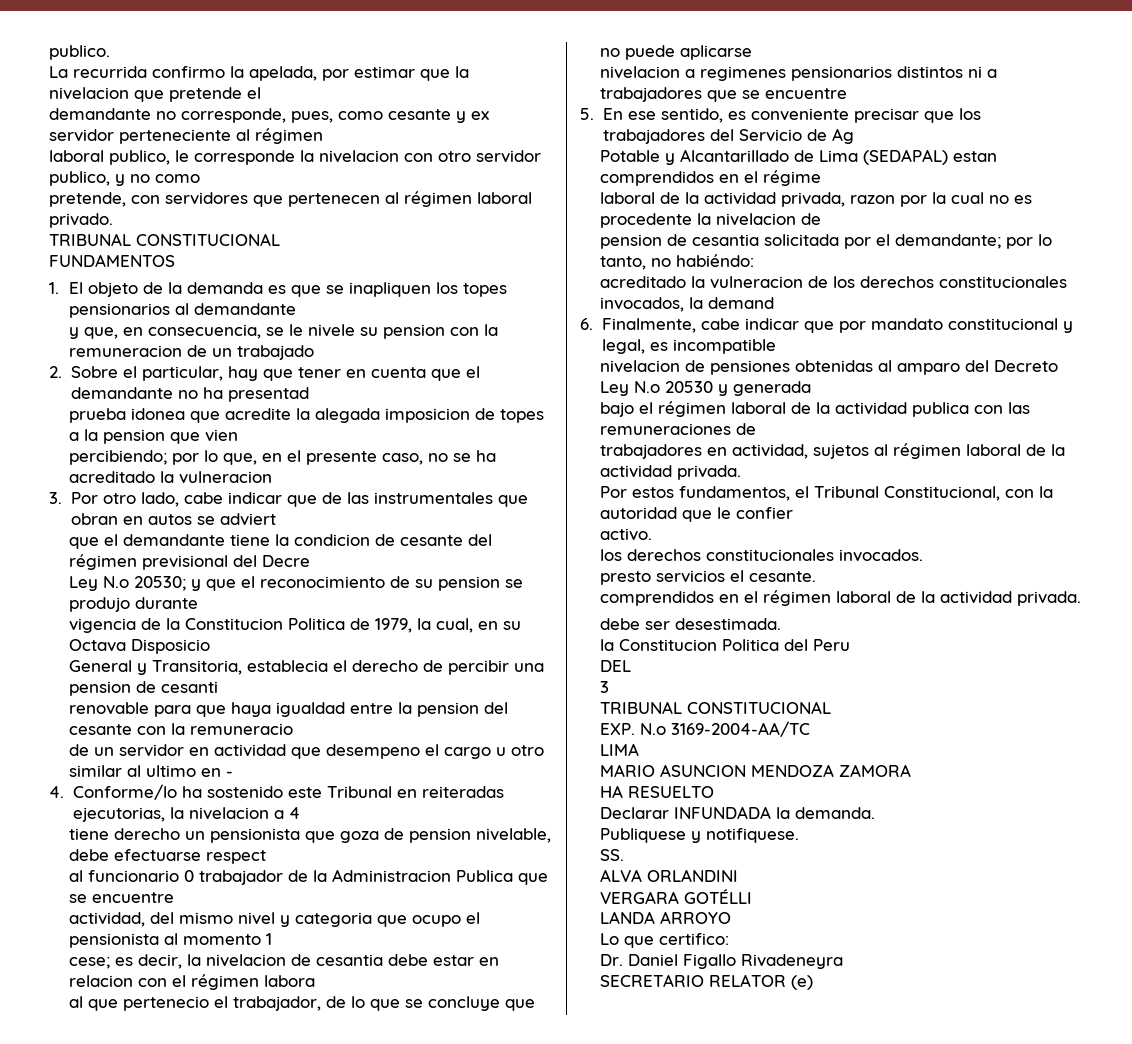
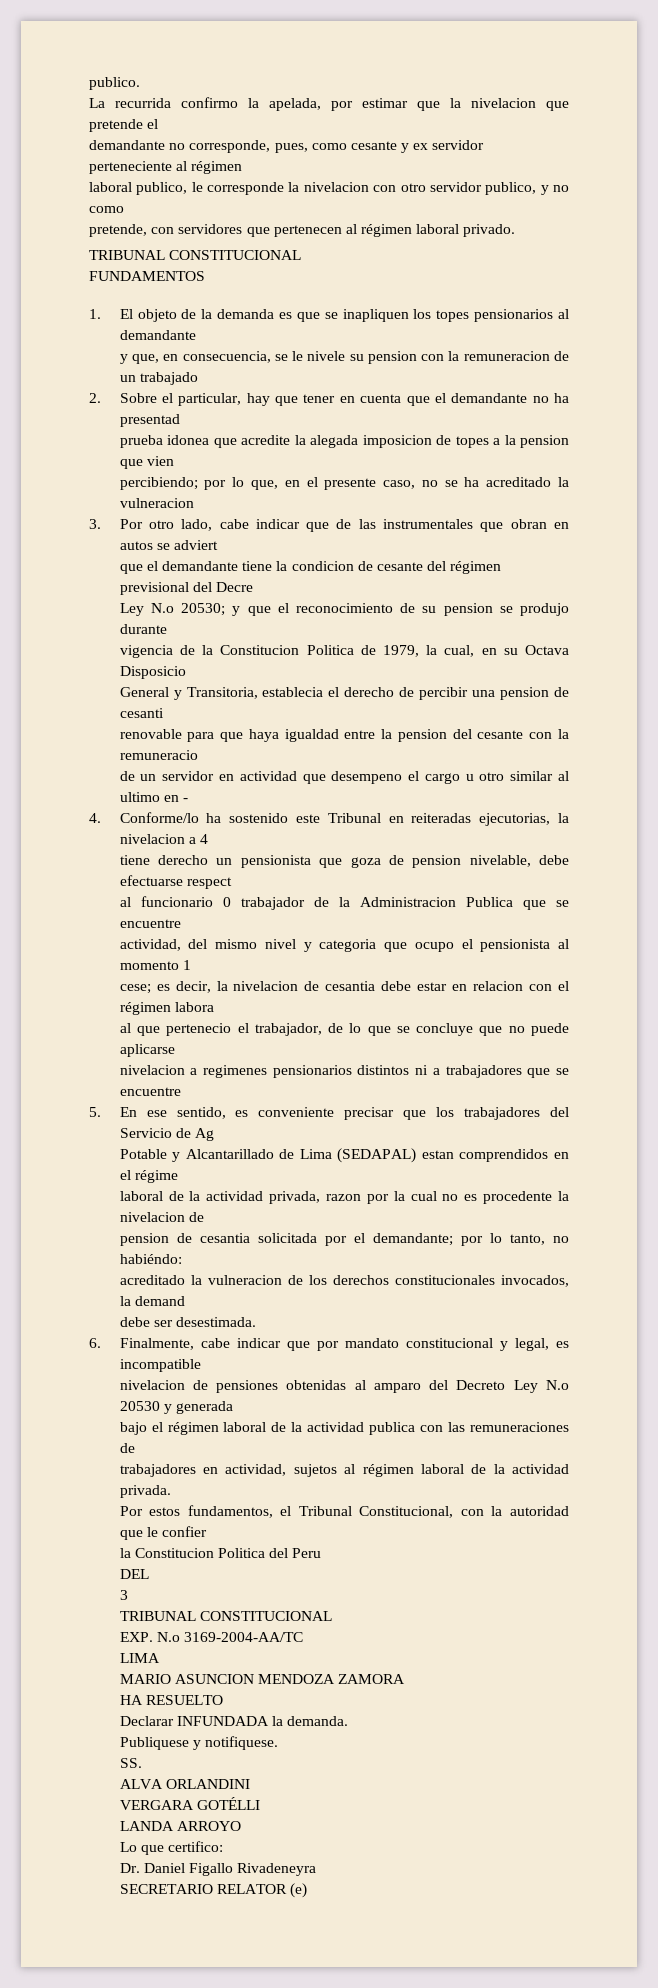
(775, 303) none -> [119,1317,257,1327] // debe ser desestimada.
[600,528,653,541] [600,549,924,562] [600,570,817,585] [600,590,1082,606] [600,618,782,630] // activo. // los derechos constitucionales invocados. // presto servicios el cesante. // comprendidos en el régimen laboral de la actividad privada. // debe ser desestimada. -> (208, 1531) none

